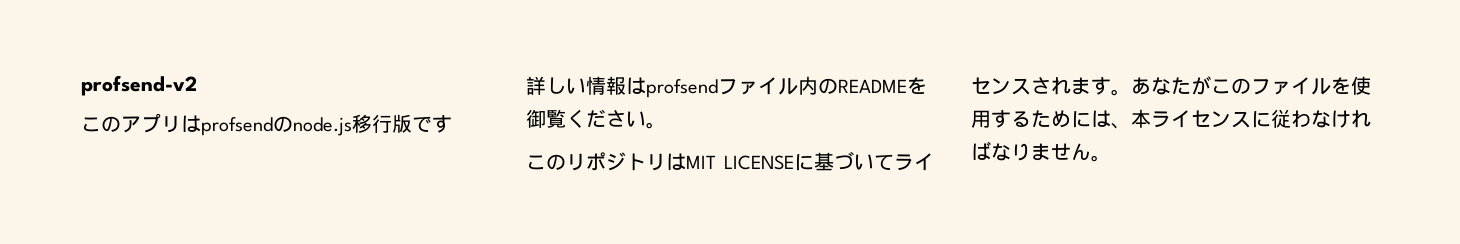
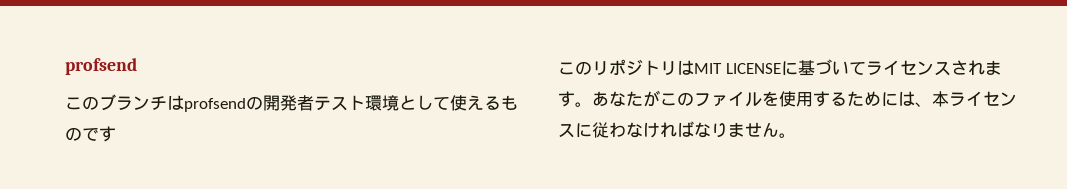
[81,75,197,96] [81,113,452,136] [526,76,927,98] [526,109,666,129] profsend-v2 // このアプリはprofsendのnode.js移行版です // 詳しい情報はprofsendファイル内のREADMEを御覧ください。 -> [65,58,137,75] [65,94,518,112] [65,126,116,142] profsend // このブランチはprofsendの開発者テスト環境として使えるものです

